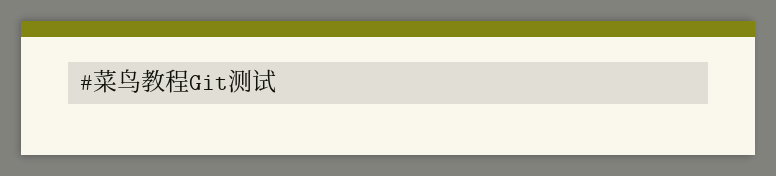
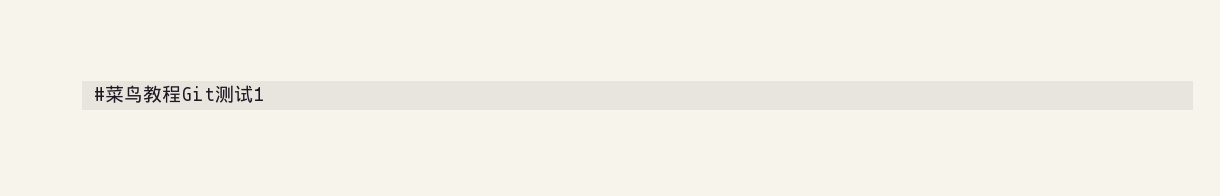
(276, 81) none -> [253,87,264,101] 1

